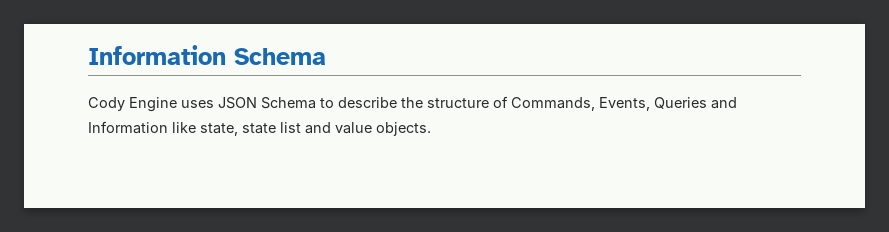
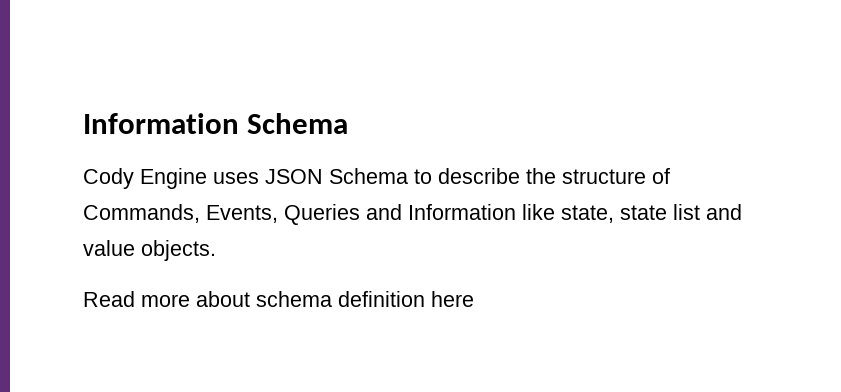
(431, 129) none -> [83,291,474,307] // Read more about schema definition here

